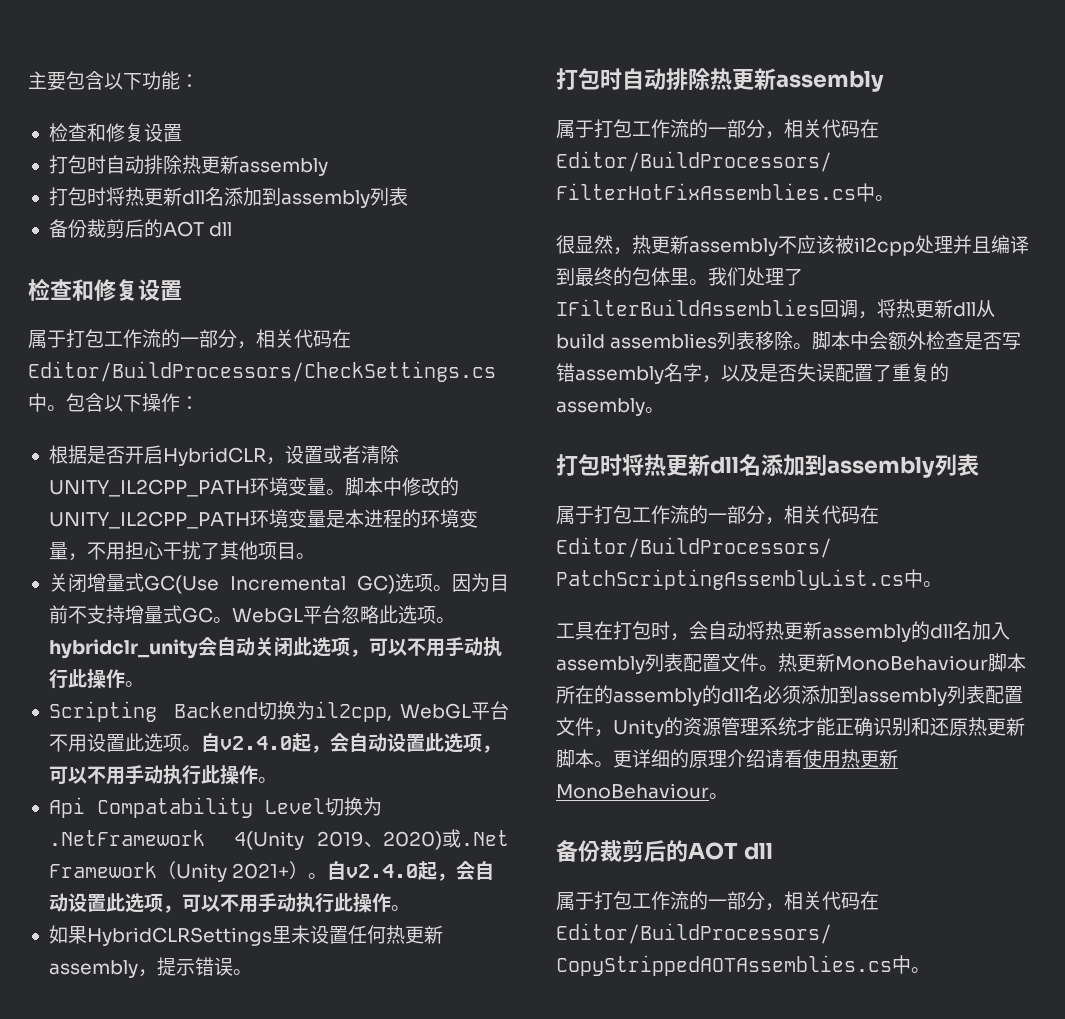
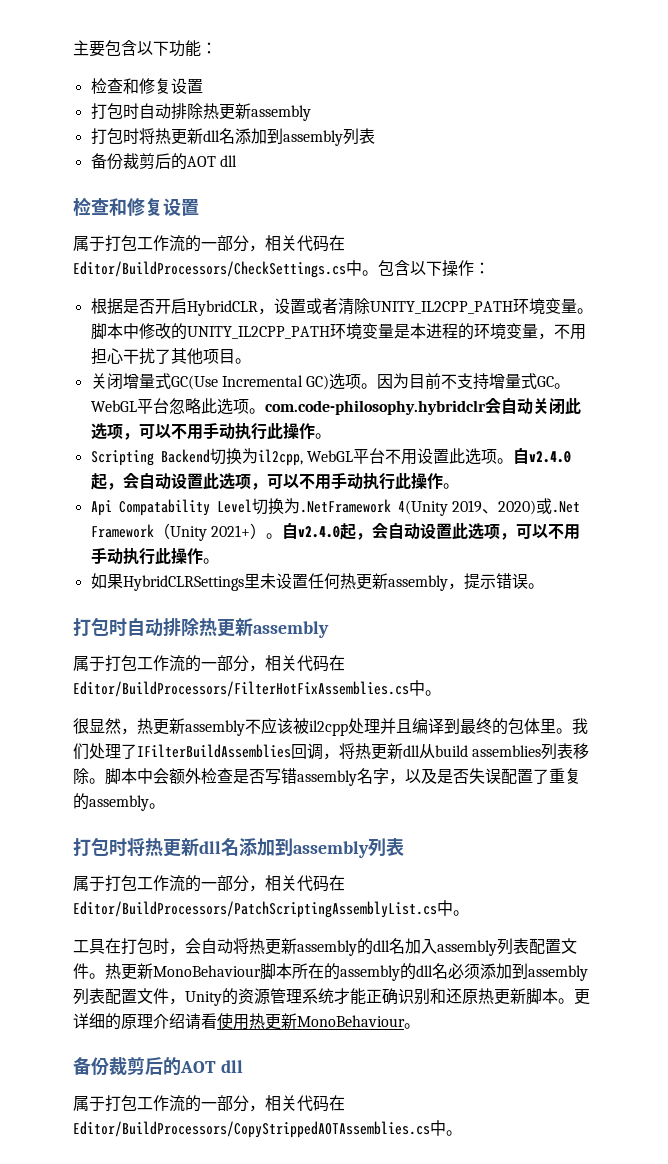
[48,639,198,659] hybridclr_unity -> [264,400,486,415] com.code-philosophy.hybridclr

